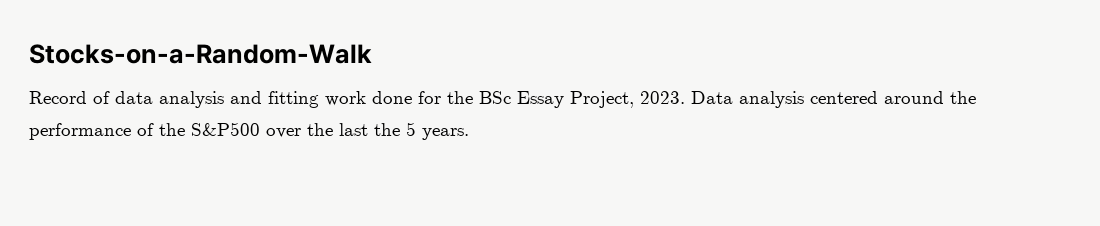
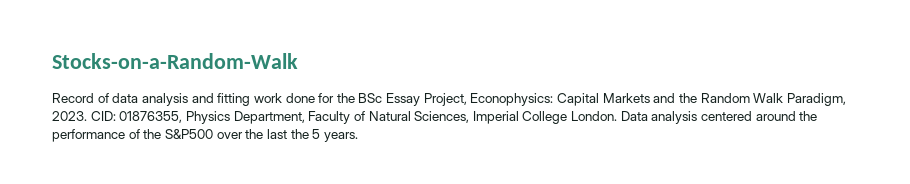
[640,91,685,104] 2023. -> [470,93,846,106] [52,111,618,124] Econophysics: Capital Markets and the Random Walk Paradigm, 2023. CID: 01876355, Physics Department, Faculty of Natural Sciences, Imperial College London.

